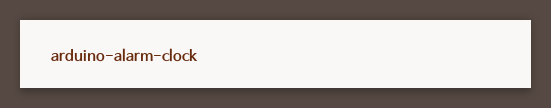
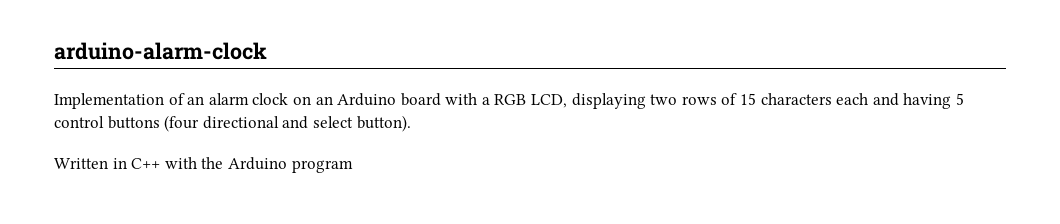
(198, 55) none -> [54,93,964,109] [54,115,411,132] [54,157,353,173] // Implementation of an alarm clock on an Arduino board with a RGB LCD, displaying two rows of 15 characters each and having 5 control buttons (four directional and select button). // Written in C++ with the Arduino program

